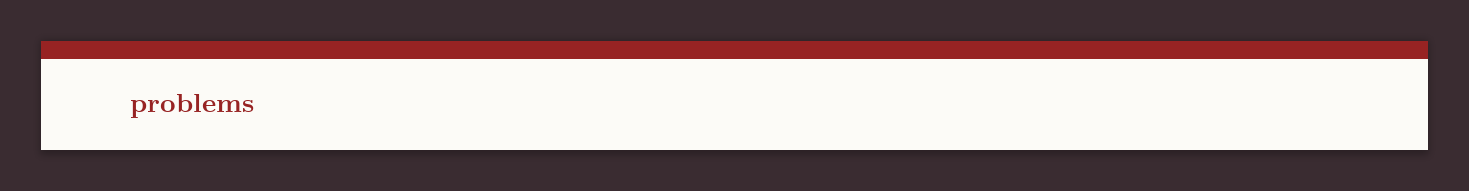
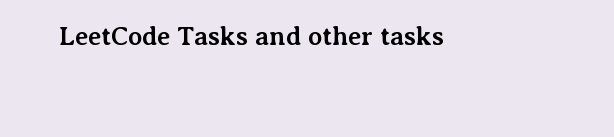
[130,94,254,118] problems -> [59,26,445,45] LeetCode Tasks and other tasks

